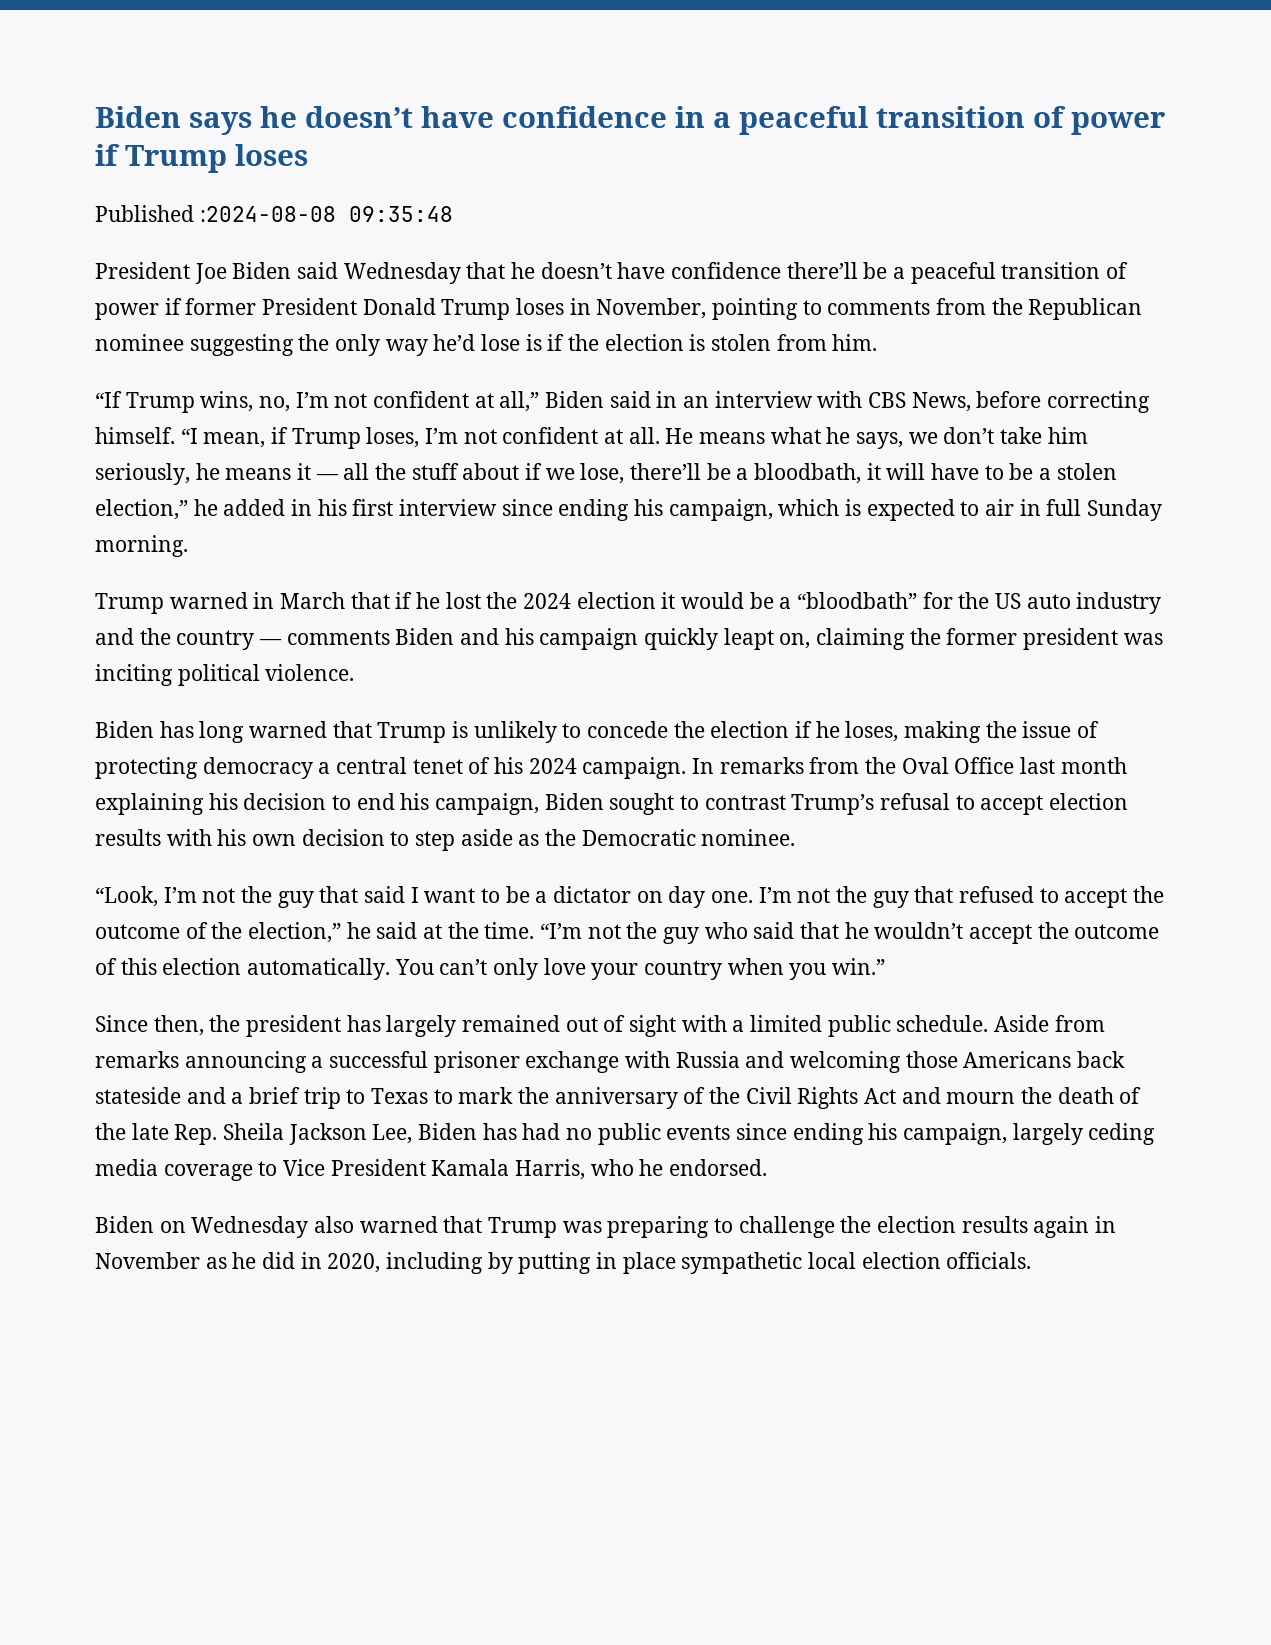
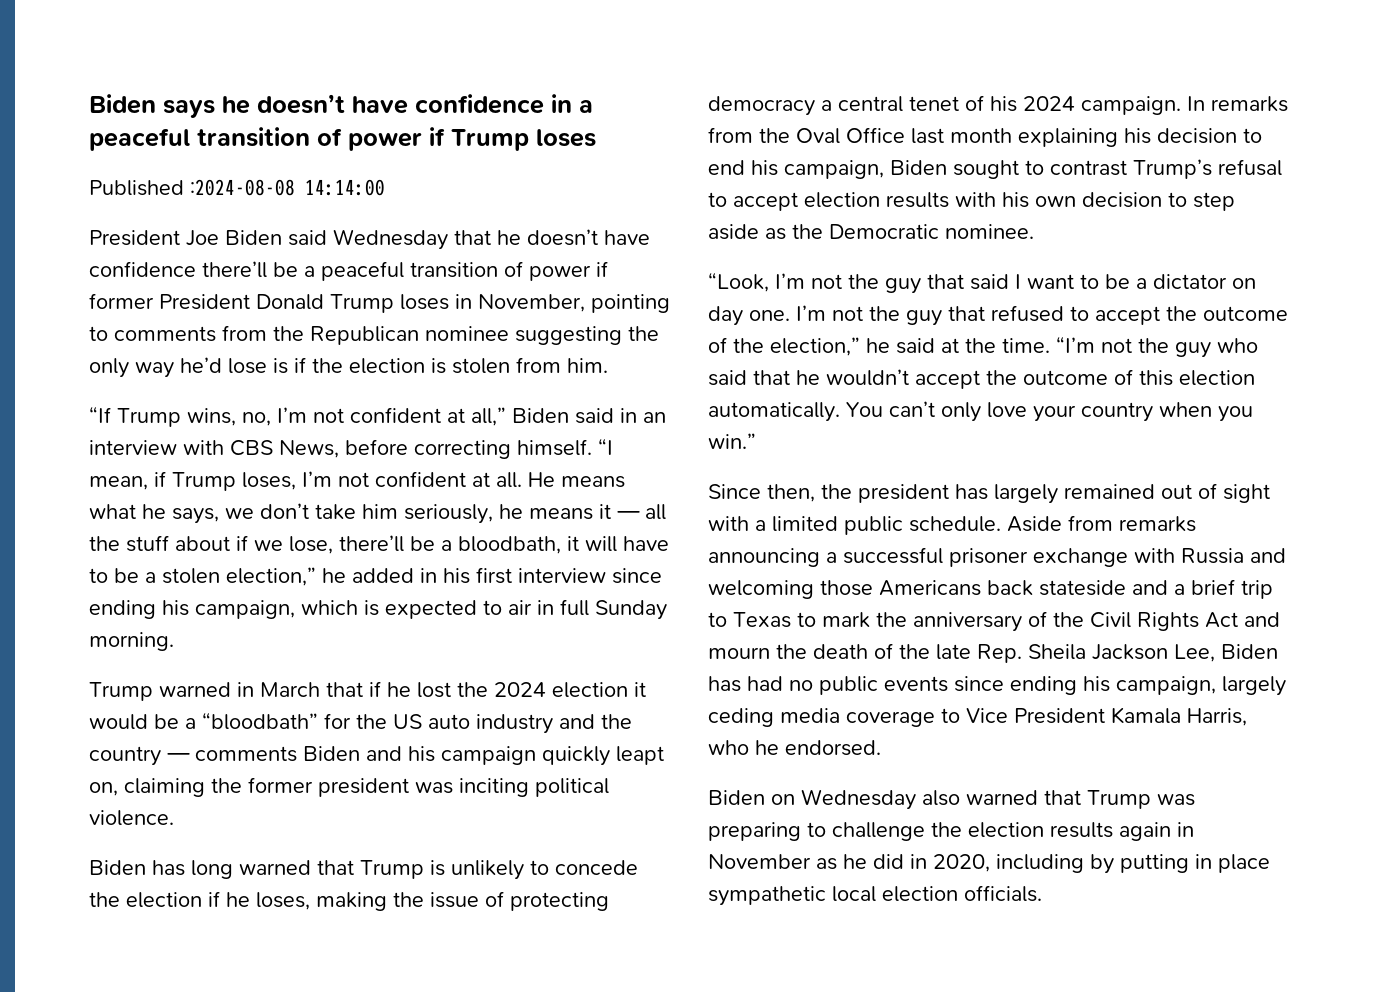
[348,206,453,222] 09:35:48 -> [305,179,385,196] 14:14:00

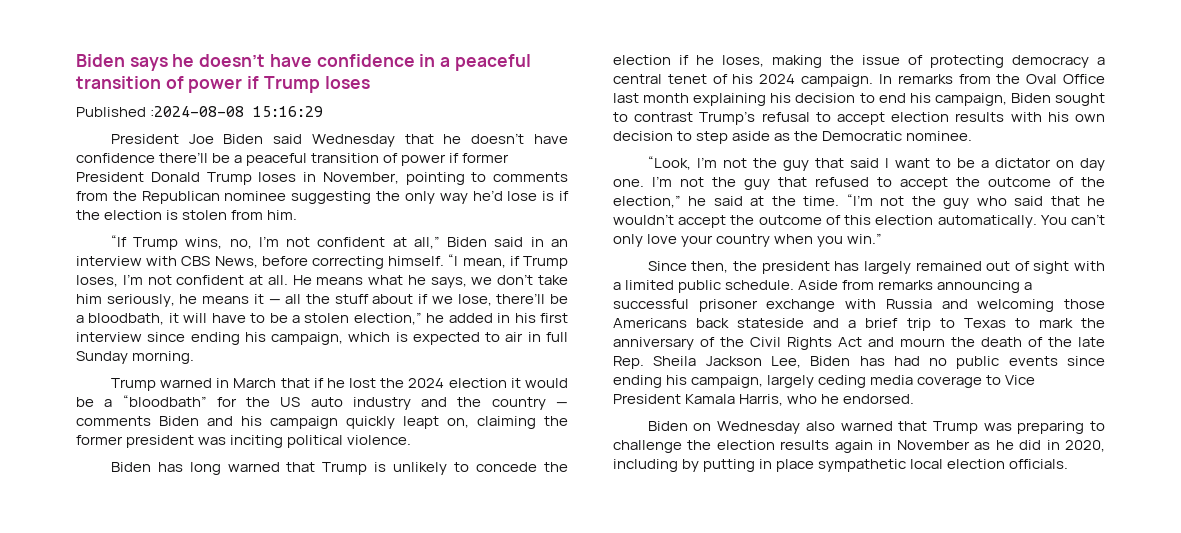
[305,179,385,196] 14:14:00 -> [253,106,324,117] 15:16:29

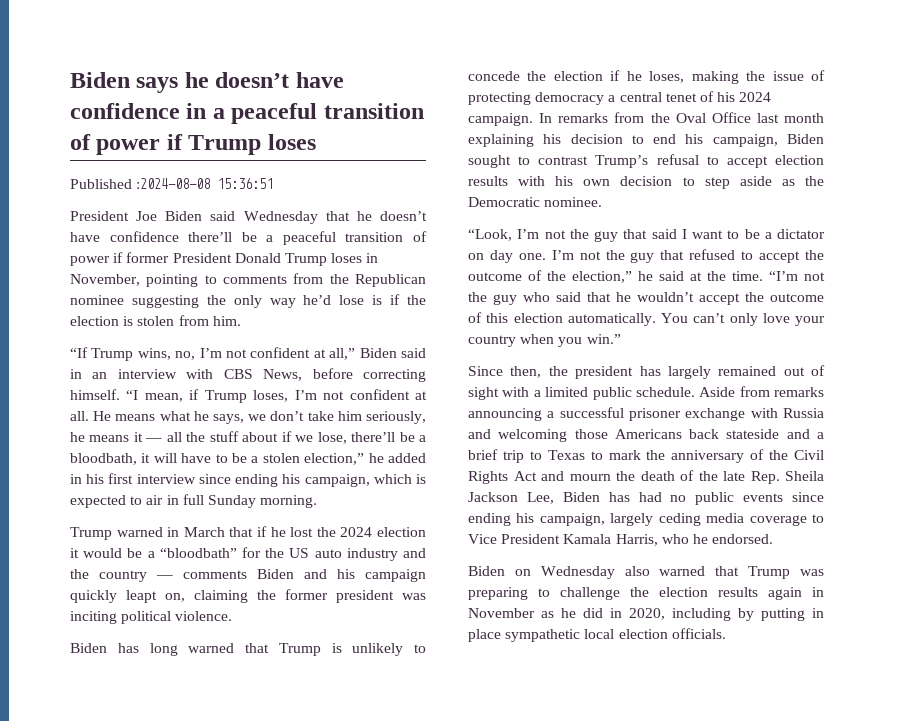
[253,106,324,117] 15:16:29 -> [217,178,274,189] 15:36:51

